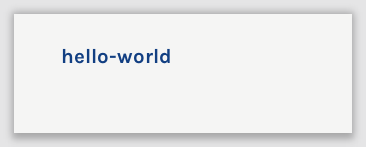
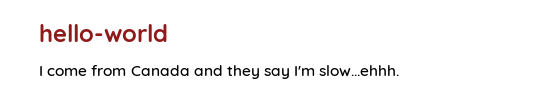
(172, 56) none -> [39,65,400,79] // I come from Canada and they say I'm slow...ehhh.

